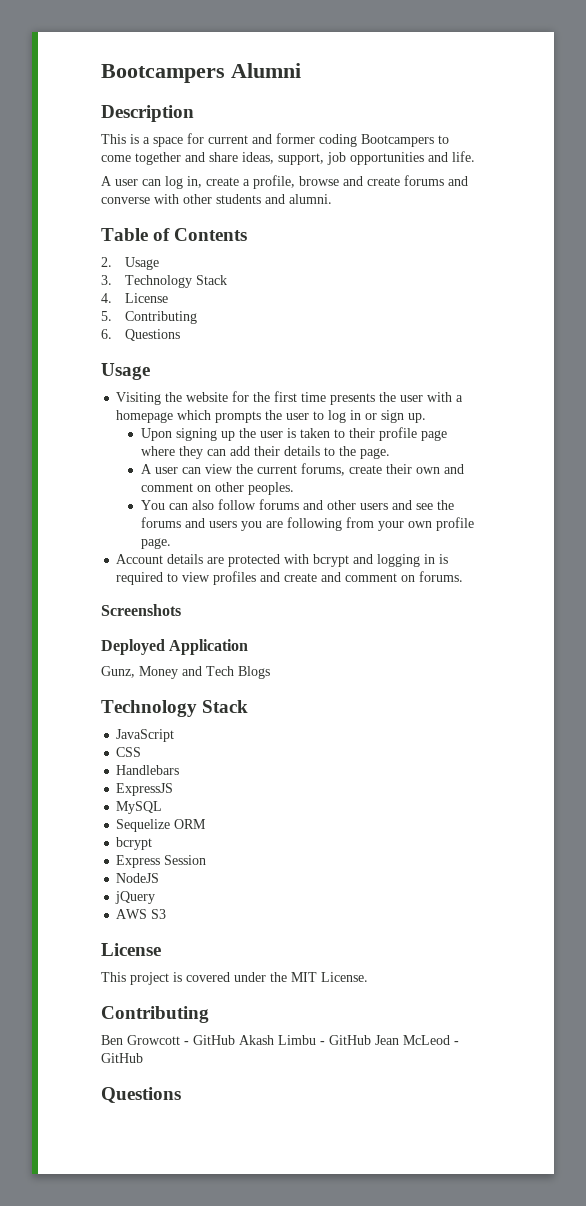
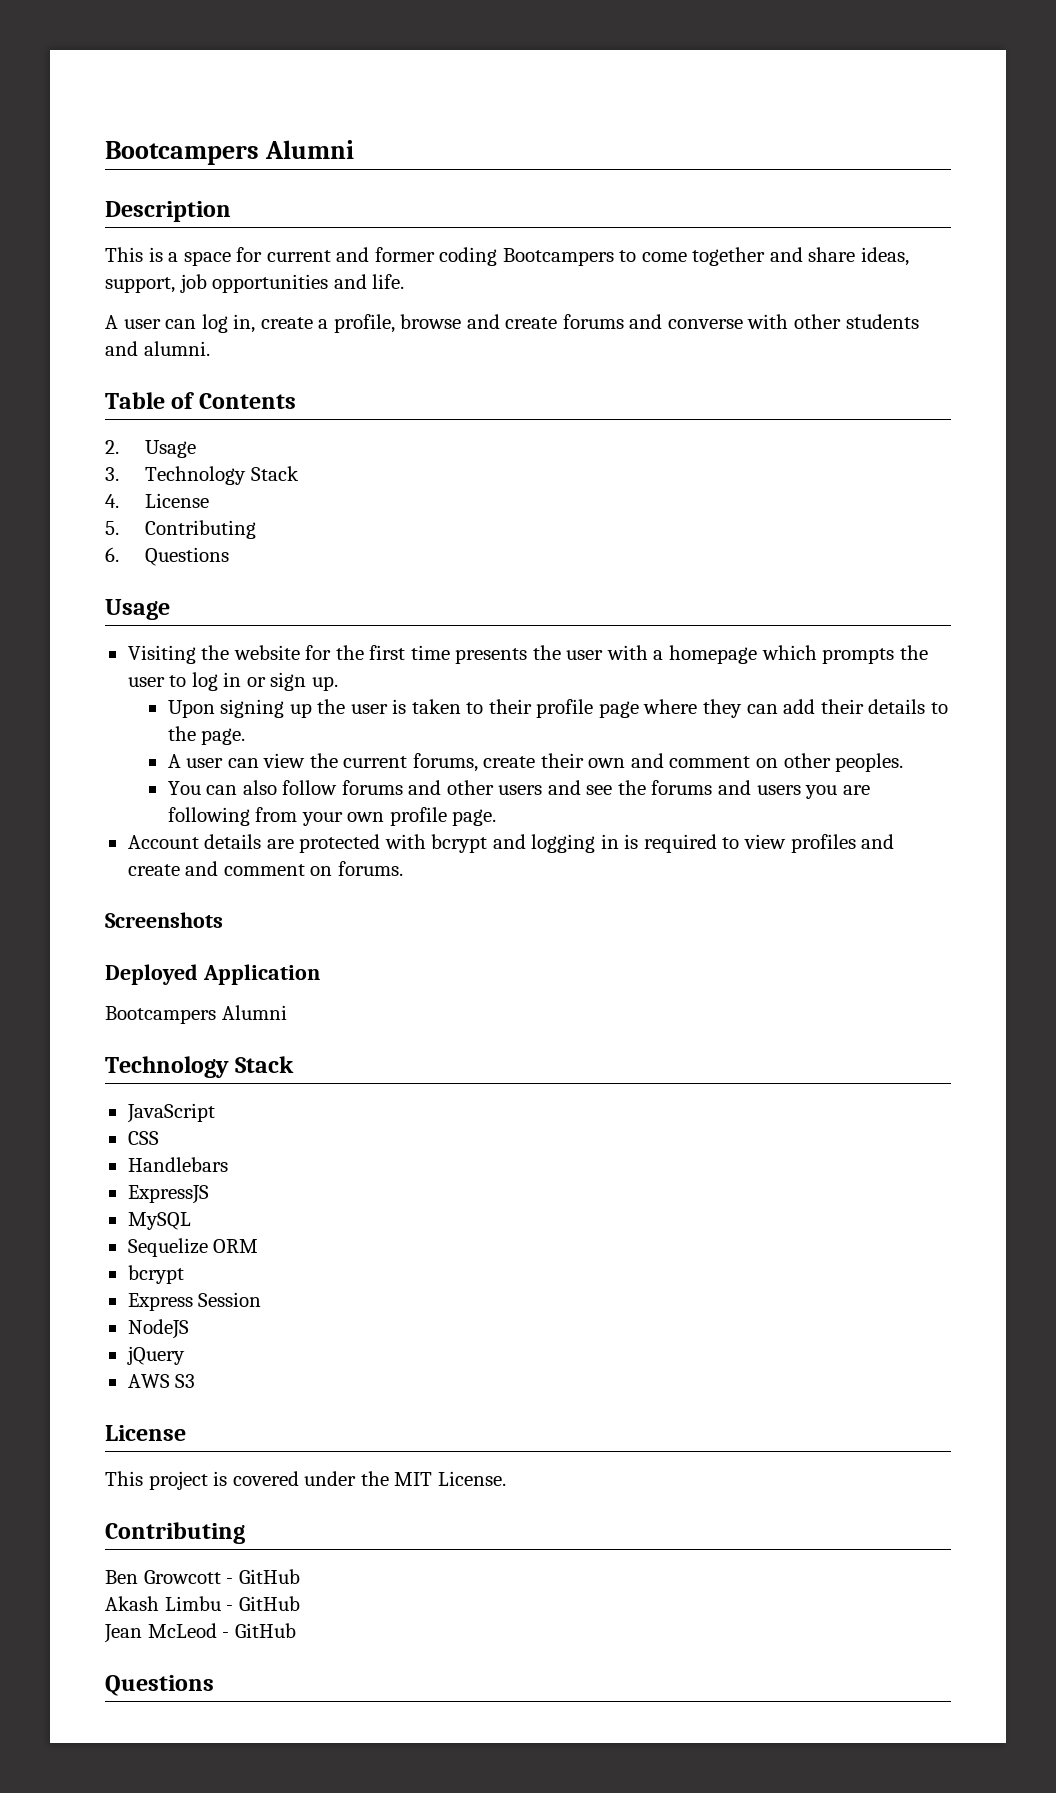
[101,666,270,679] Gunz, Money and Tech Blogs -> [105,1005,287,1024] Bootcampers Alumni
(235, 1040) none -> (300, 1576) //
(371, 1040) none -> (300, 1603) //

